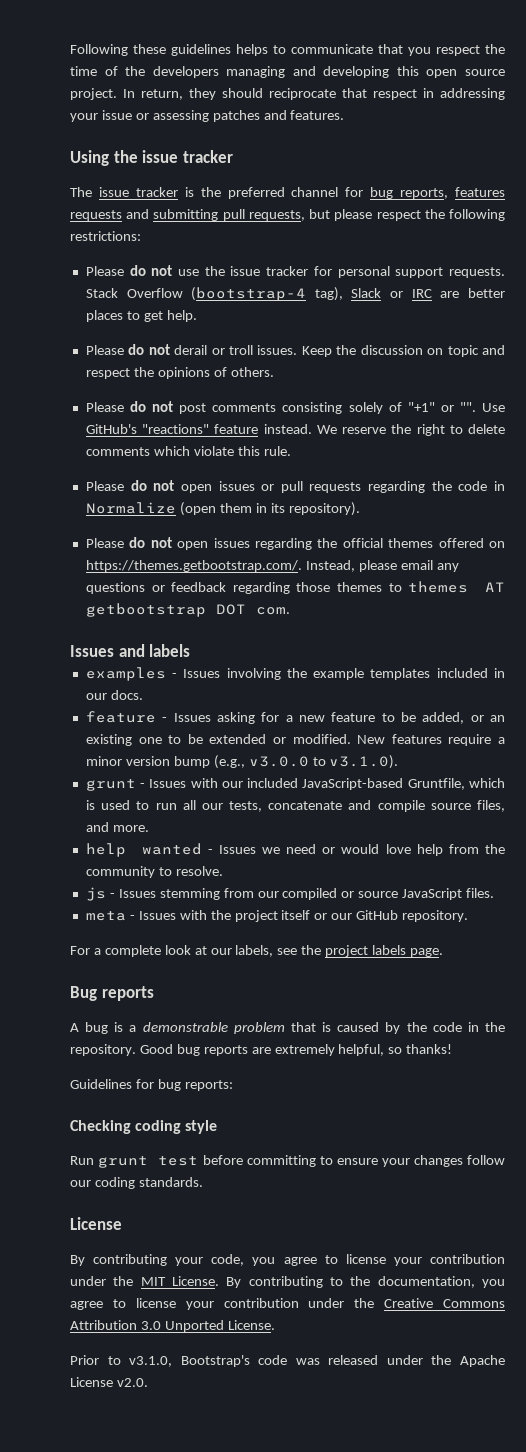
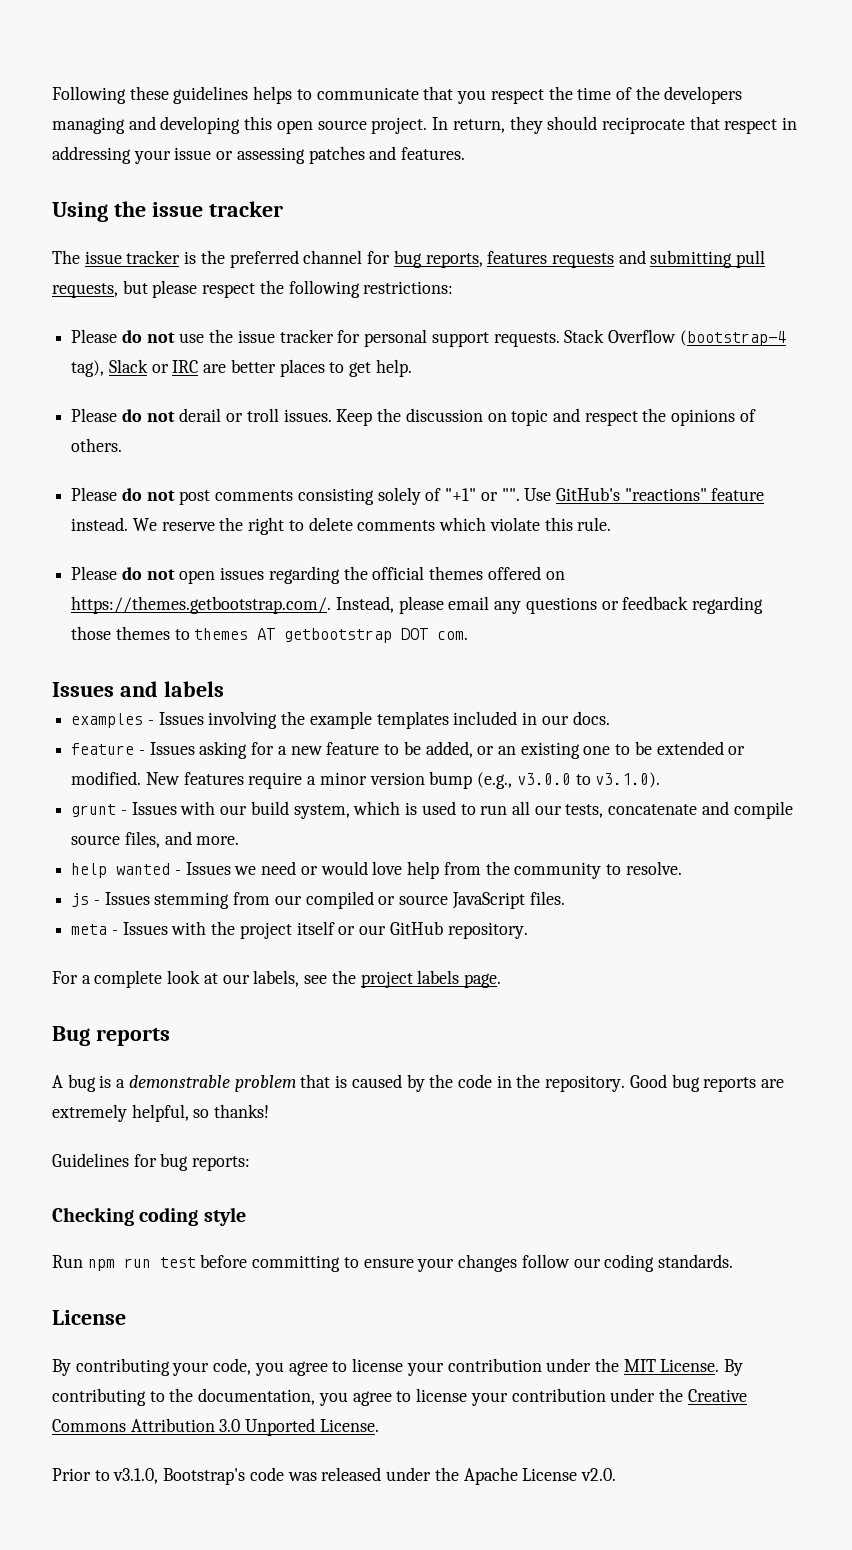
[85,480,505,493] [85,502,360,516] // Please do not open issues or pull requests regarding the code in Normalize (open them in its repository). -> (612, 524) none
[247,778,465,790] included JavaScript-based Gruntfile, -> [250,801,350,819] build system,
[98,1156,149,1168] grunt -> [87,1258,151,1271] npm run

